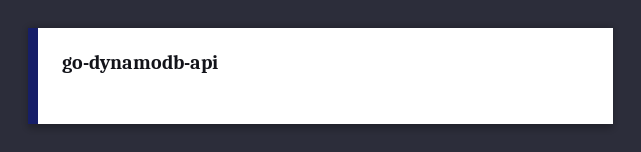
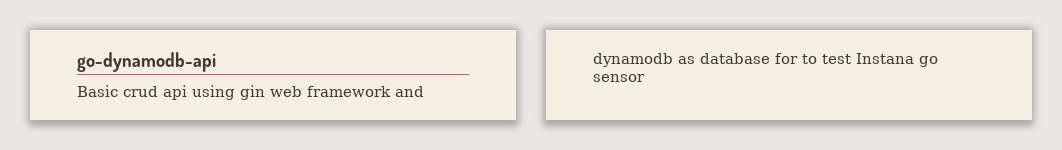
(218, 63) none -> [77,85,424,100] [593,53,938,67] [593,74,645,82] // Basic crud api using gin web framework and dynamodb as database for to test Instana go sensor

